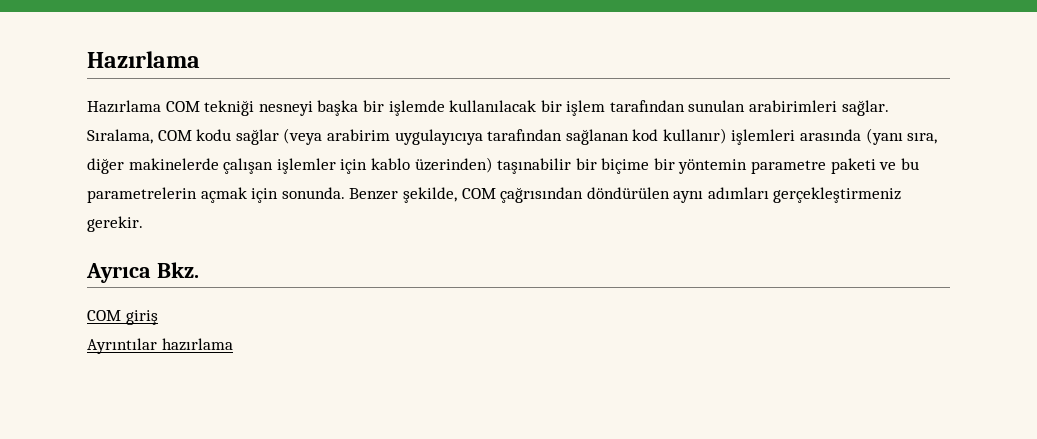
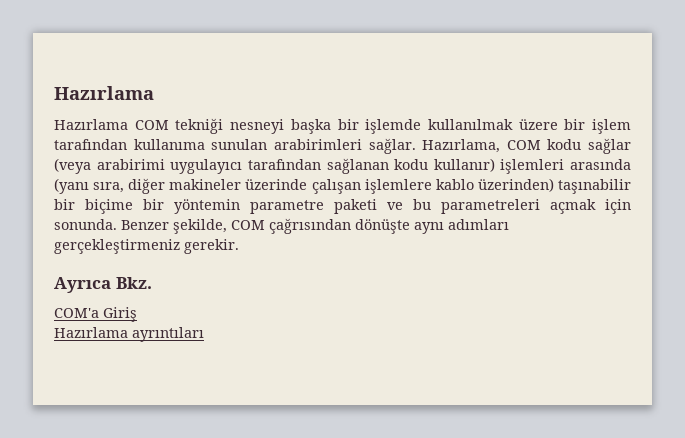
[449,100,537,112] kullanılacak -> [427,119,558,130] kullanılmak üzere
(685, 106) none -> [133,139,205,150] kullanıma
[87,129,153,144] Sıralama, -> [422,139,501,153] Hazırlama,
[326,129,483,145] arabirim uygulayıcıya -> [96,159,243,174] arabirimi uygulayıcı
[632,129,659,141] kod -> [394,159,429,170] kodu
[128,158,368,174] makinelerde çalışan işlemler için -> [169,179,432,194] makineler üzerinde çalışan işlemlere
[87,187,197,203] parametrelerin -> [441,199,540,214] parametreleri
[586,187,670,199] döndürülen -> [355,219,410,234] dönüşte
[87,310,158,325] [87,338,233,354] COM giriş // Ayrıntılar hazırlama -> [54,307,137,322] [54,327,204,342] COM'a Giriş // Hazırlama ayrıntıları

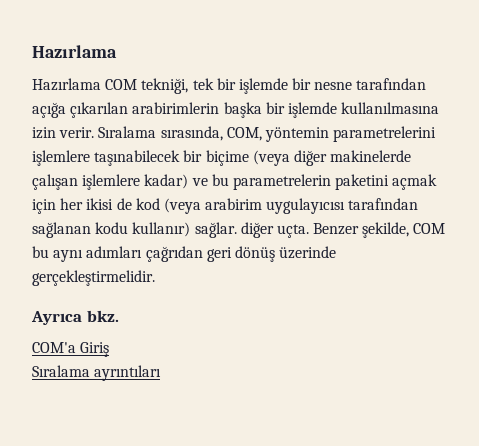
[175,118,631,134] [54,138,631,154] [54,158,631,174] [54,178,631,194] [54,199,631,214] [54,218,509,234] [54,239,239,254] tekniği nesneyi başka bir işlemde kullanılmak üzere bir işlem tarafından kullanıma sunulan arabirimleri sağlar. Hazırlama, COM kodu sağlar (veya arabirimi uygulayıcı tarafından sağlanan kodu kullanır) işlemleri arasında (yanı sıra, diğer makineler üzerinde çalışan işlemlere kablo üzerinden) taşınabilir bir biçime bir yöntemin parametre paketi ve bu parametreleri açmak için sonunda. Benzer şekilde, COM çağrısından dönüşte aynı adımları gerçekleştirmeniz gerekir. -> [141,78,427,94] [32,102,440,118] [32,126,437,142] [32,150,412,166] [32,174,438,190] [32,198,419,214] [32,222,446,238] [32,246,337,262] [32,270,155,286] tekniği, tek bir işlemde bir nesne tarafından açığa çıkarılan arabirimlerin başka bir işlemde kullanılmasına izin verir. Sıralama sırasında, COM, yöntemin parametrelerini işlemlere taşınabilecek bir biçime (veya diğer makinelerde çalışan işlemlere kadar) ve bu parametrelerin paketini açmak için her ikisi de kod (veya arabirim uygulayıcısı tarafından sağlanan kodu kullanır) sağlar. diğer uçta. Benzer şekilde, COM bu aynı adımları çağrıdan geri dönüş üzerinde gerçekleştirmelidir.
[115,277,152,289] Bkz. -> [86,310,119,322] bkz.
[54,327,128,338] Hazırlama -> [32,365,90,377] Sıralama

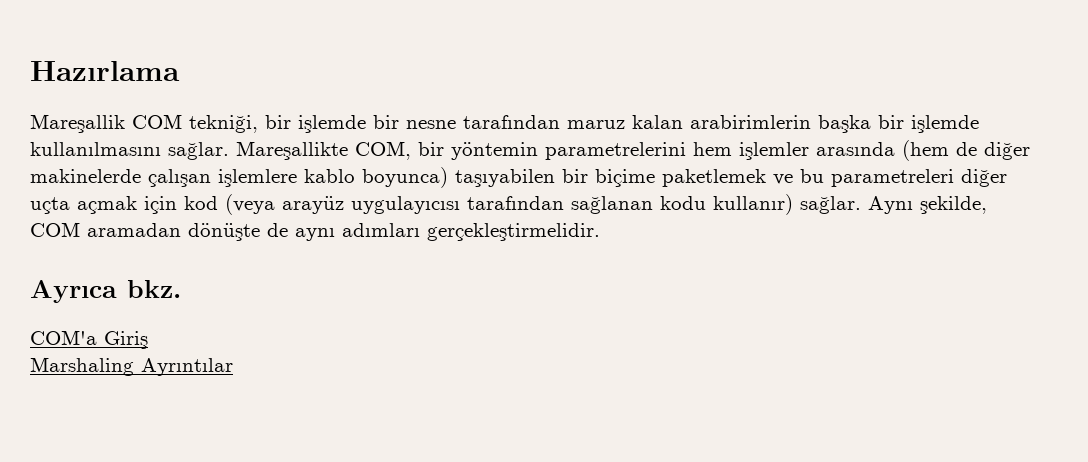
[32,78,101,91] Hazırlama -> [30,114,125,133] Mareşallik
[192,78,214,90] tek -> (258, 124) none
[32,102,129,118] açığa çıkarılan -> [567,115,683,129] maruz kalan
[341,102,440,114] [32,126,437,142] [32,150,412,166] [32,174,438,190] [32,198,132,214] kullanılmasına izin verir. Sıralama sırasında, COM, yöntemin parametrelerini işlemlere taşınabilecek bir biçime (veya diğer makinelerde çalışan işlemlere kadar) ve bu parametrelerin paketini açmak için her ikisi de -> [30,140,1030,161] [30,167,1007,188] [30,196,177,214] kullanılmasını sağlar. Mareşallikte COM, bir yöntemin parametrelerini hem işlemler arasında (hem de diğer makinelerde çalışan işlemlere kablo boyunca) taşıyabilen bir biçime paketlemek ve bu parametreleri diğer uçta açmak için
[205,198,263,210] arabirim -> [282,196,344,214] arayüz
[240,222,446,238] [32,246,337,262] diğer uçta. Benzer şekilde, COM bu aynı adımları çağrıdan geri dönüş üzerinde -> [868,196,987,214] [30,222,420,241] Aynı şekilde, COM aramadan dönüşte de aynı adımları
[32,365,162,381] Sıralama ayrıntıları -> [30,357,233,376] Marshaling Ayrıntılar

